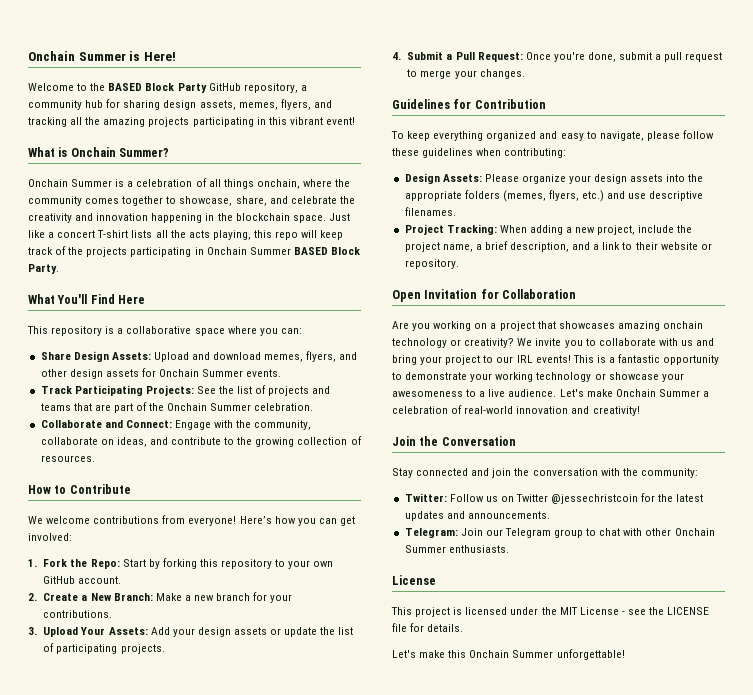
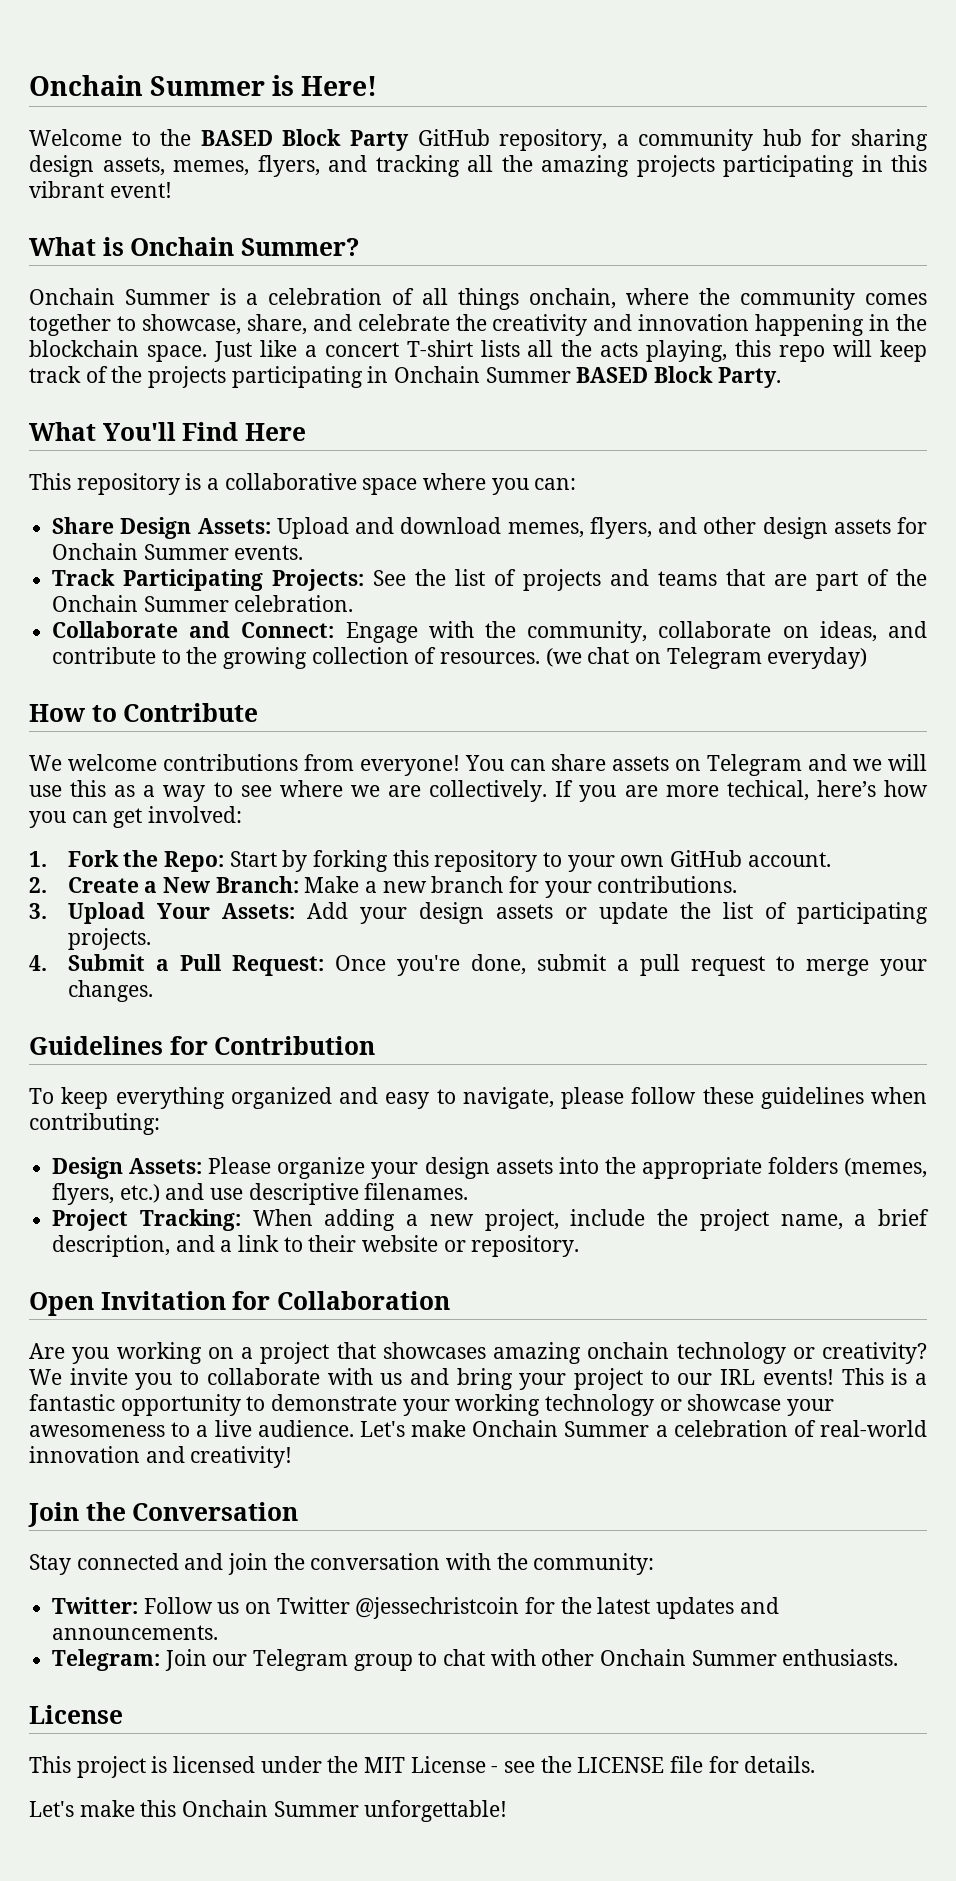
(95, 458) none -> [545,647,868,669] (we chat on Telegram everyday)
[239,516,272,524] Here’s -> [464,754,927,776] [29,780,876,802] You can share assets on Telegram and we will use this as a way to see where we are collectively. If you are more techical, here’s

